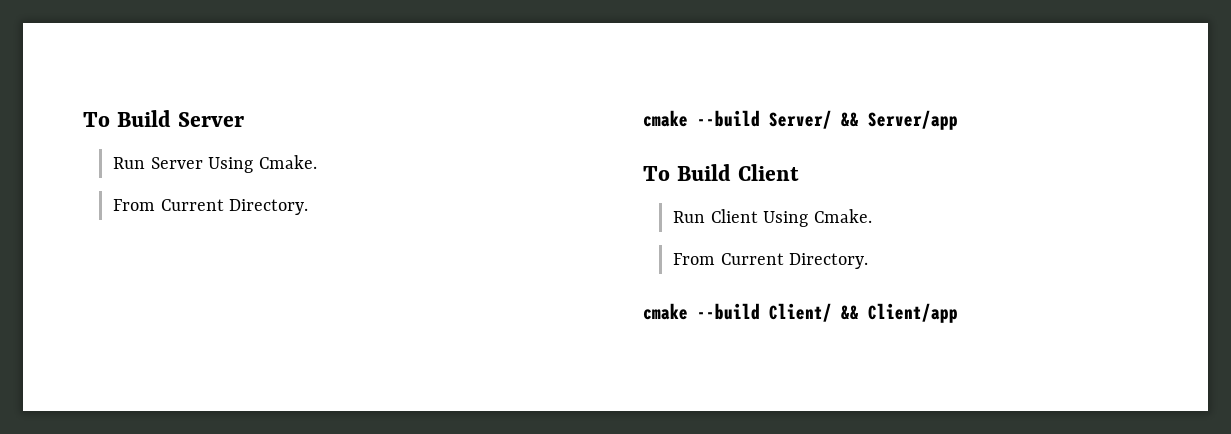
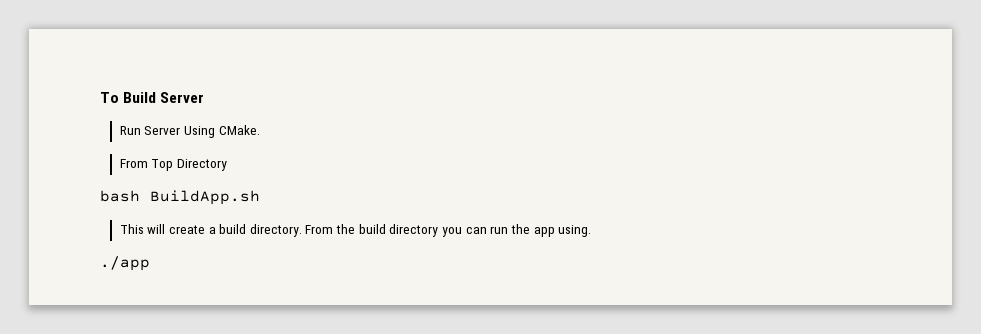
[258,155,317,169] [113,199,309,215] [643,110,958,130] [643,164,799,181] [673,209,872,227] [673,253,869,269] [643,303,958,323] Cmake. // From Current Directory. // cmake --build Server/ && Server/app // To Build Client // Run Client Using Cmake. // From Current Directory. // cmake --build Client/ && Client/app -> [218,125,260,135] [119,159,227,171] [100,190,260,205] [119,224,592,237] [100,256,150,271] CMake. // From Top Directory // bash BuildApp.sh // This will create a build directory. From the build directory you can run the app using. // ./app

